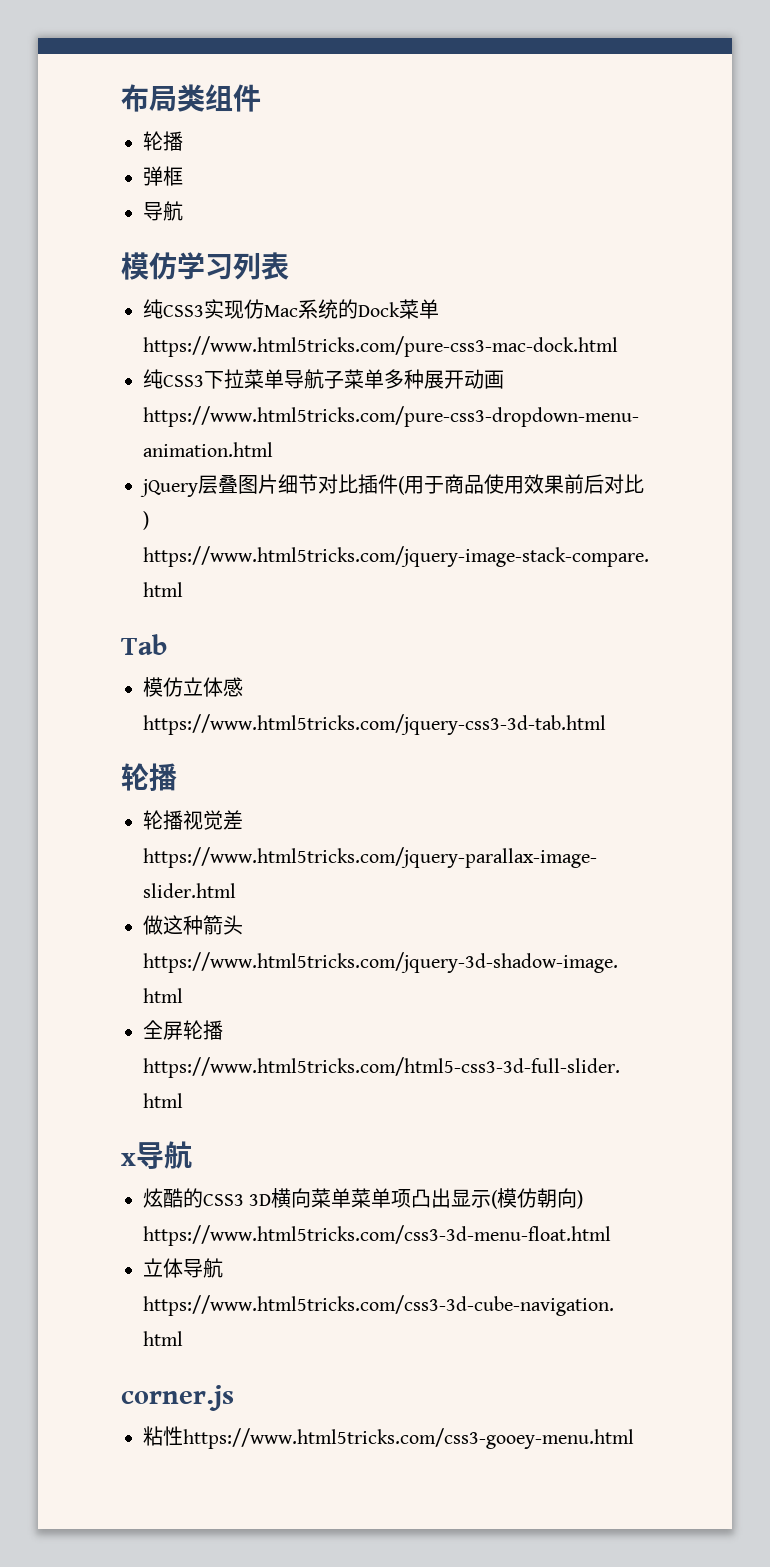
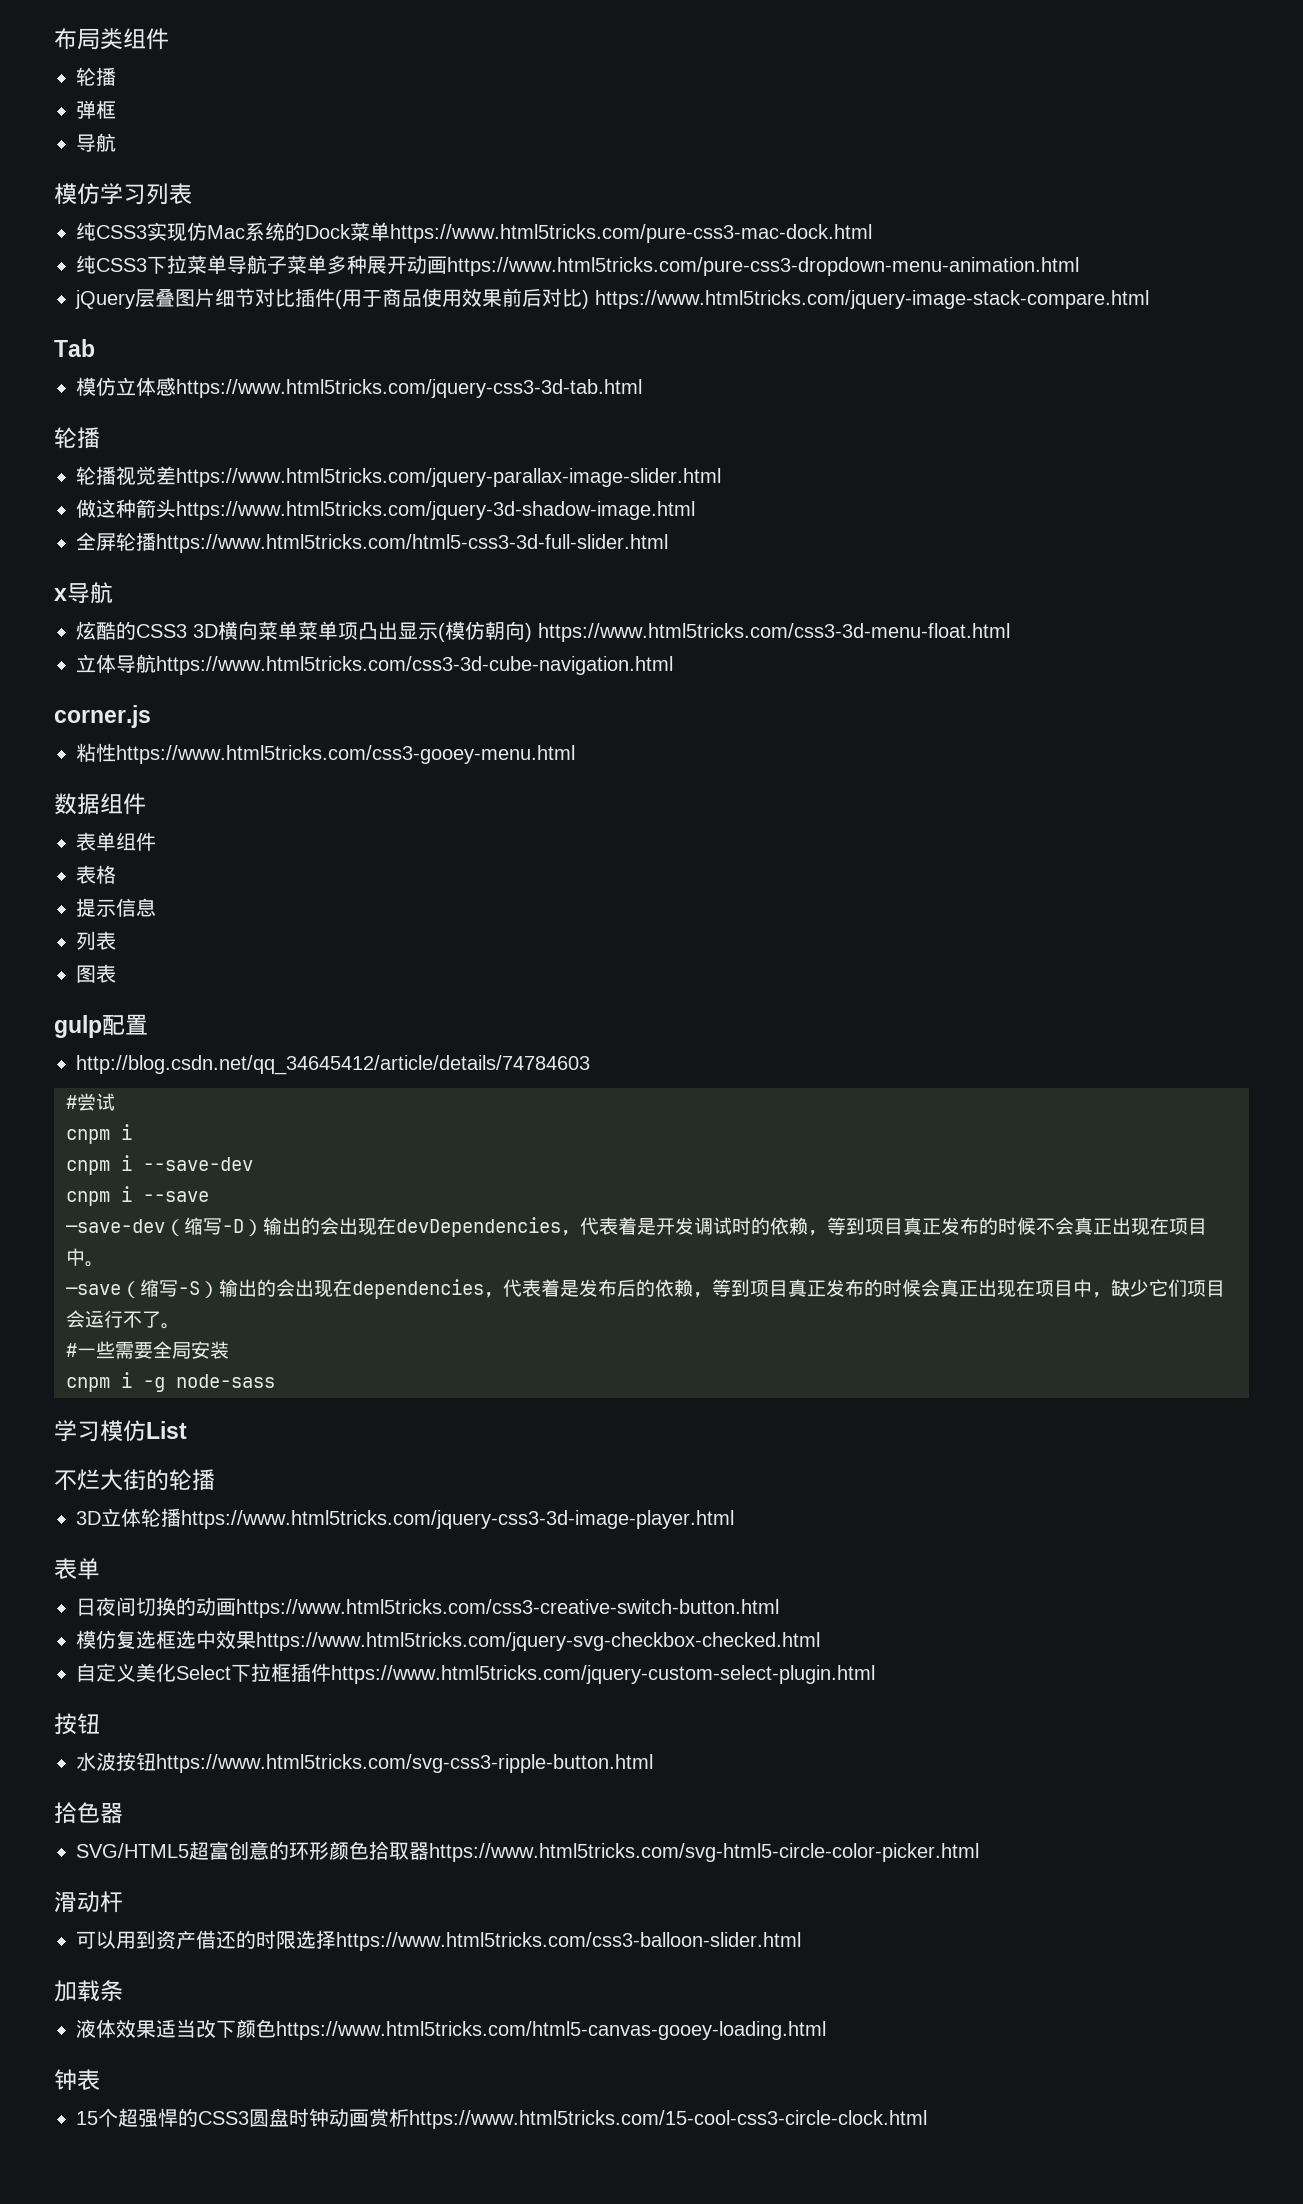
(634, 1438) none -> [54,793,146,815] [76,832,156,851] [76,865,116,884] [76,898,156,917] [76,931,116,950] [76,964,116,983] [54,1014,148,1038] [76,1055,590,1075] [66,1093,115,1111] [66,1124,132,1144] [66,1155,253,1175] [66,1186,209,1206] [66,1217,1207,1237] [66,1248,104,1267] [66,1279,1225,1299] [66,1310,180,1329] [66,1341,229,1359] [66,1372,275,1392] [54,1420,187,1442] [54,1469,215,1491] [76,1508,734,1529] [54,1558,100,1580] [76,1597,779,1618] [76,1630,820,1651] [76,1663,875,1684] [54,1713,100,1735] [76,1752,653,1773] [54,1802,123,1824] [76,1841,979,1862] [54,1891,123,1913] [76,1930,801,1951] [54,1980,123,2002] [76,2019,826,2040] [54,2069,100,2091] [76,2108,927,2129] // 数据组件 // 表单组件 // 表格 // 提示信息 // 列表 // 图表 // gulp配置 // http://blog.csdn.net/qq_34645412/article/details/74784603 // #尝试 // cnpm i // cnpm i --save-dev // cnpm i --save // —save-dev（缩写-D）输出的会出现在devDependencies，代表着是开发调试时的依赖，等到项目真正发布的时候不会真正出现在项目中。 // —save（缩写-S）输出的会出现在dependencies，代表着是发布后的依赖，等到项目真正发布的时候会真正出现在项目中，缺少它们项目会运行不了。 // #一些需要全局安装 // cnpm i -g node-sass // 学习模仿List // 不烂大街的轮播 // 3D立体轮播https://www.html5tricks.com/jquery-css3-3d-image-player.html // 表单 // 日夜间切换的动画https://www.html5tricks.com/css3-creative-switch-button.html // 模仿复选框选中效果https://www.html5tricks.com/jquery-svg-checkbox-checked.html // 自定义美化Select下拉框插件https://www.html5tricks.com/jquery-custom-select-plugin.html // 按钮 // 水波按钮https://www.html5tricks.com/svg-css3-ripple-button.html // 拾色器 // SVG/HTML5超富创意的环形颜色拾取器https://www.html5tricks.com/svg-html5-circle-color-picker.html // 滑动杆 // 可以用到资产借还的时限选择https://www.html5tricks.com/css3-balloon-slider.html // 加载条 // 液体效果适当改下颜色https://www.html5tricks.com/html5-canvas-gooey-loading.html // 钟表 // 15个超强悍的CSS3圆盘时钟动画赏析https://www.html5tricks.com/15-cool-css3-circle-clock.html

